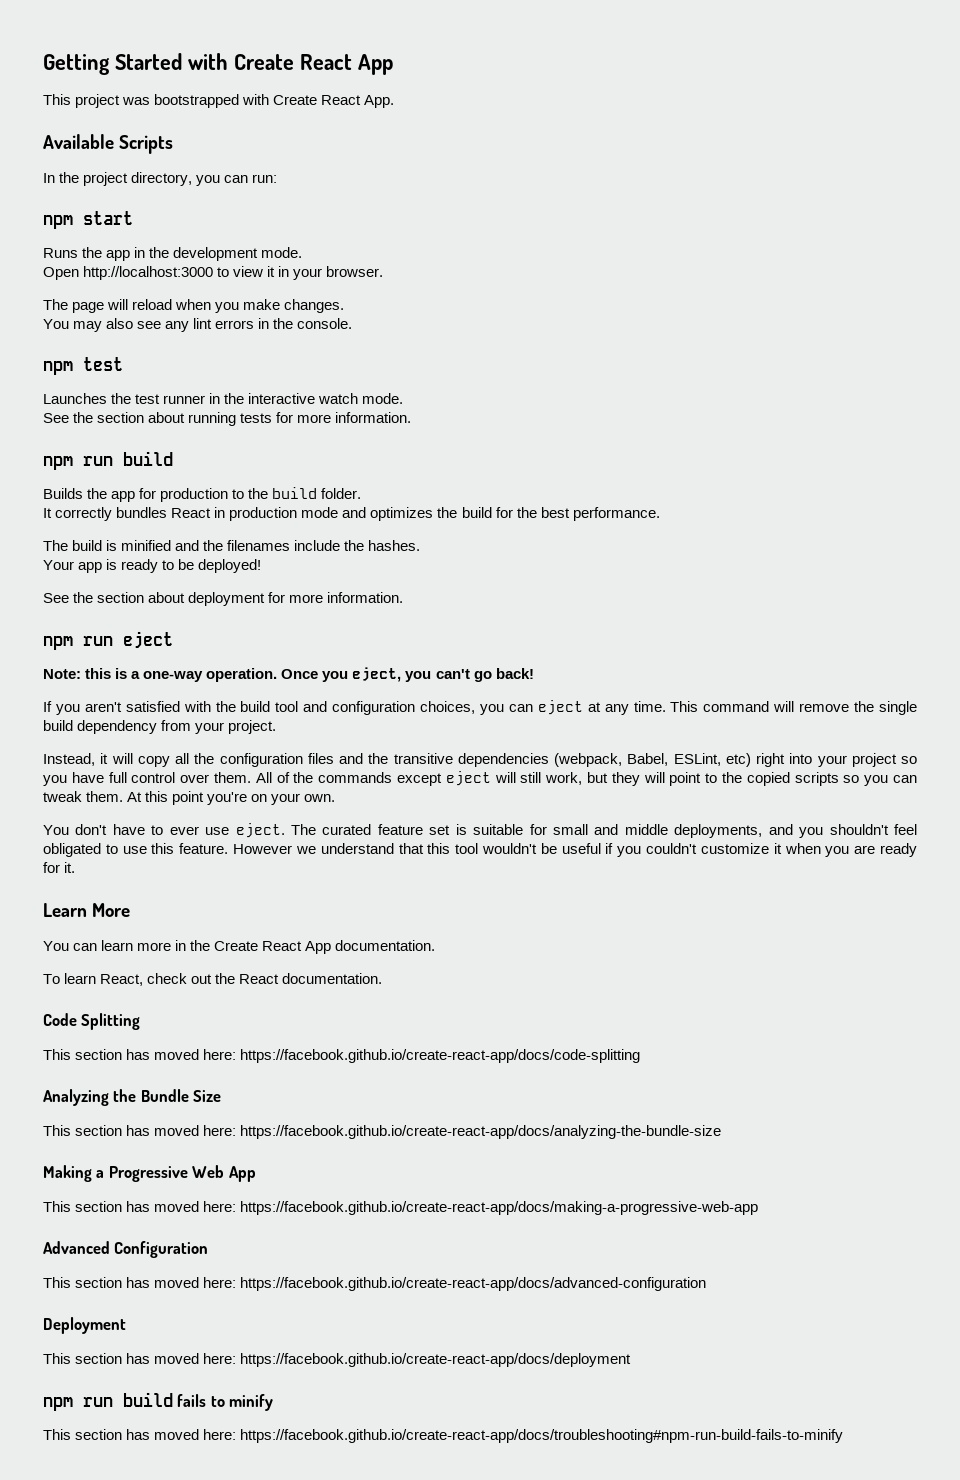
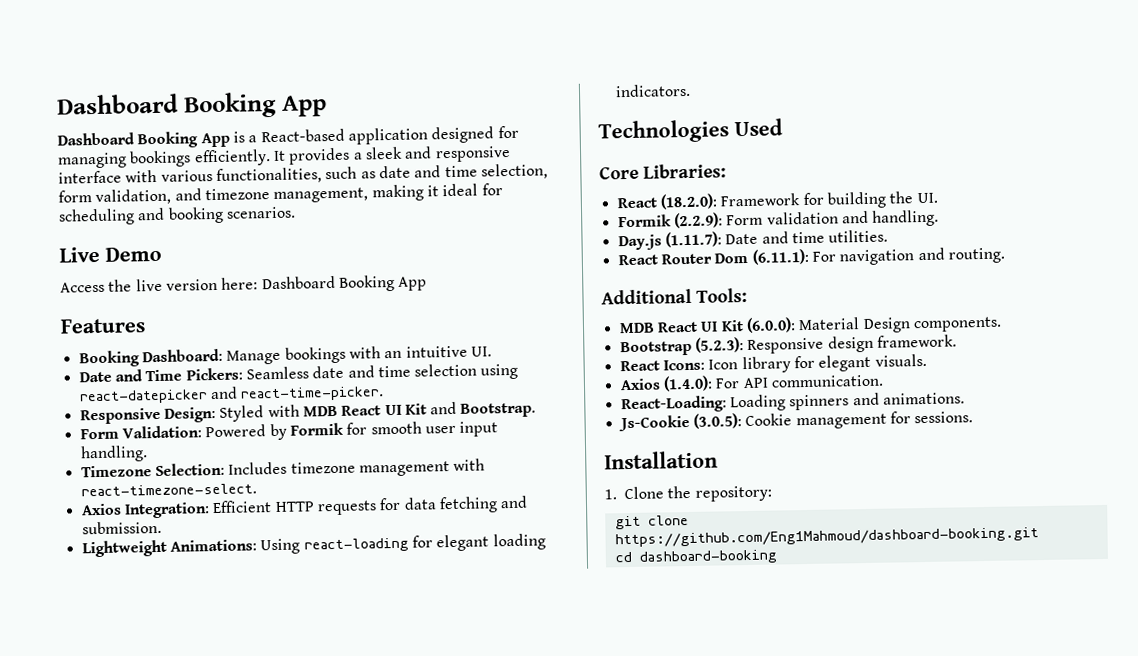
[43,53,393,75] [43,94,395,108] [43,134,174,154] [43,172,278,186] [43,211,133,229] [43,247,303,261] [43,266,384,280] [43,299,345,313] [43,318,353,332] [43,357,123,375] [43,393,404,404] [43,412,412,426] [43,451,173,470] [43,487,362,502] [43,507,660,521] [43,540,421,551] [43,559,262,573] [43,592,404,606] [43,631,173,650] [43,667,534,682] [43,700,917,715] [43,720,277,734] [43,753,917,767] [43,771,917,786] [43,791,336,805] [43,823,918,838] [43,843,918,857] [43,862,76,873] [43,903,131,917] [43,940,436,954] [43,973,383,986] [43,1013,141,1030] [43,1049,641,1063] [43,1089,222,1106] [43,1125,722,1139] [43,1165,256,1182] [43,1201,759,1215] [43,1241,209,1258] [43,1277,707,1291] [43,1317,126,1334] [43,1353,632,1367] [43,1392,274,1411] [43,1429,844,1443] Getting Started with Create React App // This project was bootstrapped with Create React App. // Available Scripts // In the project directory, you can run: // npm start // Runs the app in the development mode. // Open http://localhost:3000 to view it in your browser. // The page will reload when you make changes. // You may also see any lint errors in the console. // npm test // Launches the test runner in the interactive watch mode. // See the section about running tests for more information. // npm run build // Builds the app for production to the build folder. // It correctly bundles React in production mode and optimizes the build for the best performance. // The build is minified and the filenames include the hashes. // Your app is ready to be deployed! // See the section about deployment for more information. // npm run eject // Note: this is a one-way operation. Once you eject, you can't go back! // If you aren't satisfied with the build tool and configuration choices, you can eject at any time. This command will remove the single build dependency from your project. // Instead, it will copy all the configuration files and the transitive dependencies (webpack, Babel, ESLint, etc) right into your project so you have full control over them. All of the commands except eject will still work, but they will point to the copied scripts so you can tweak them. At this point you're on your own. // You don't have to ever use eject. The curated feature set is suitable for small and middle deployments, and you shouldn't feel obligated to use this feature. However we understand that this tool wouldn't be useful if you couldn't customize it when you are ready for it. // Learn More // You can learn more in the Create React App documentation. // To learn React, check out the React documentation. // Code Splitting // This section has moved here: https://facebook.github.io/create-react-app/docs/code-splitting // Analyzing the Bundle Size // This section has moved here: https://facebook.github.io/create-react-app/docs/analyzing-the-bundle-size // Making a Progressive Web App // This section has moved here: https://facebook.github.io/create-react-app/docs/making-a-progressive-web-app // Advanced Configuration // This section has moved here: https://facebook.github.io/create-react-app/docs/advanced-configuration // Deployment // This section has moved here: https://facebook.github.io/create-react-app/docs/deployment // npm run build fails to minify // This section has moved here: https://facebook.github.io/create-react-app/docs/troubleshooting#npm-run-build-fails-to-minify -> [56,91,327,119] [57,125,519,149] [57,145,511,169] [58,163,548,184] [58,183,503,205] [58,206,296,226] [59,246,162,263] [60,274,428,293] [60,318,146,334] [78,345,492,368] [78,363,519,383] [79,386,385,405] [79,401,537,425] [79,421,499,441] [79,445,148,463] [80,458,486,478] [80,483,257,497] [80,495,529,519] [81,520,162,535] [81,533,546,558] [614,83,691,98] [598,118,783,144] [599,163,726,180] [616,191,938,210] [617,209,940,229] [617,229,889,251] [617,247,1005,266] [601,287,747,305] [618,316,1002,334] [619,334,957,357] [619,353,927,374] [619,374,884,392] [620,392,965,414] [617,411,974,432] [604,450,718,470] [604,485,772,502] [614,515,689,530] [614,527,1039,548] [614,549,777,565] Dashboard Booking App // Dashboard Booking App is a React-based application designed for managing bookings efficiently. It provides a sleek and responsive interface with various functionalities, such as date and time selection, form validation, and timezone management, making it ideal for scheduling and booking scenarios. // Live Demo // Access the live version here: Dashboard Booking App // Features // Booking Dashboard: Manage bookings with an intuitive UI. // Date and Time Pickers: Seamless date and time selection using react-datepicker and react-time-picker. // Responsive Design: Styled with MDB React UI Kit and Bootstrap. // Form Validation: Powered by Formik for smooth user input handling. // Timezone Selection: Includes timezone management with react-timezone-select. // Axios Integration: Efficient HTTP requests for data fetching and submission. // Lightweight Animations: Using react-loading for elegant loading indicators. // Technologies Used // Core Libraries: // React (18.2.0): Framework for building the UI. // Formik (2.2.9): Form validation and handling. // Day.js (1.11.7): Date and time utilities. // React Router Dom (6.11.1): For navigation and routing. // Additional Tools: // MDB React UI Kit (6.0.0): Material Design components. // Bootstrap (5.2.3): Responsive design framework. // React Icons: Icon library for elegant visuals. // Axios (1.4.0): For API communication. // React-Loading: Loading spinners and animations. // Js-Cookie (3.0.5): Cookie management for sessions. // Installation // 1. Clone the repository: // git clone https://github.com/Eng1Mahmoud/dashboard-booking.git // cd dashboard-booking

